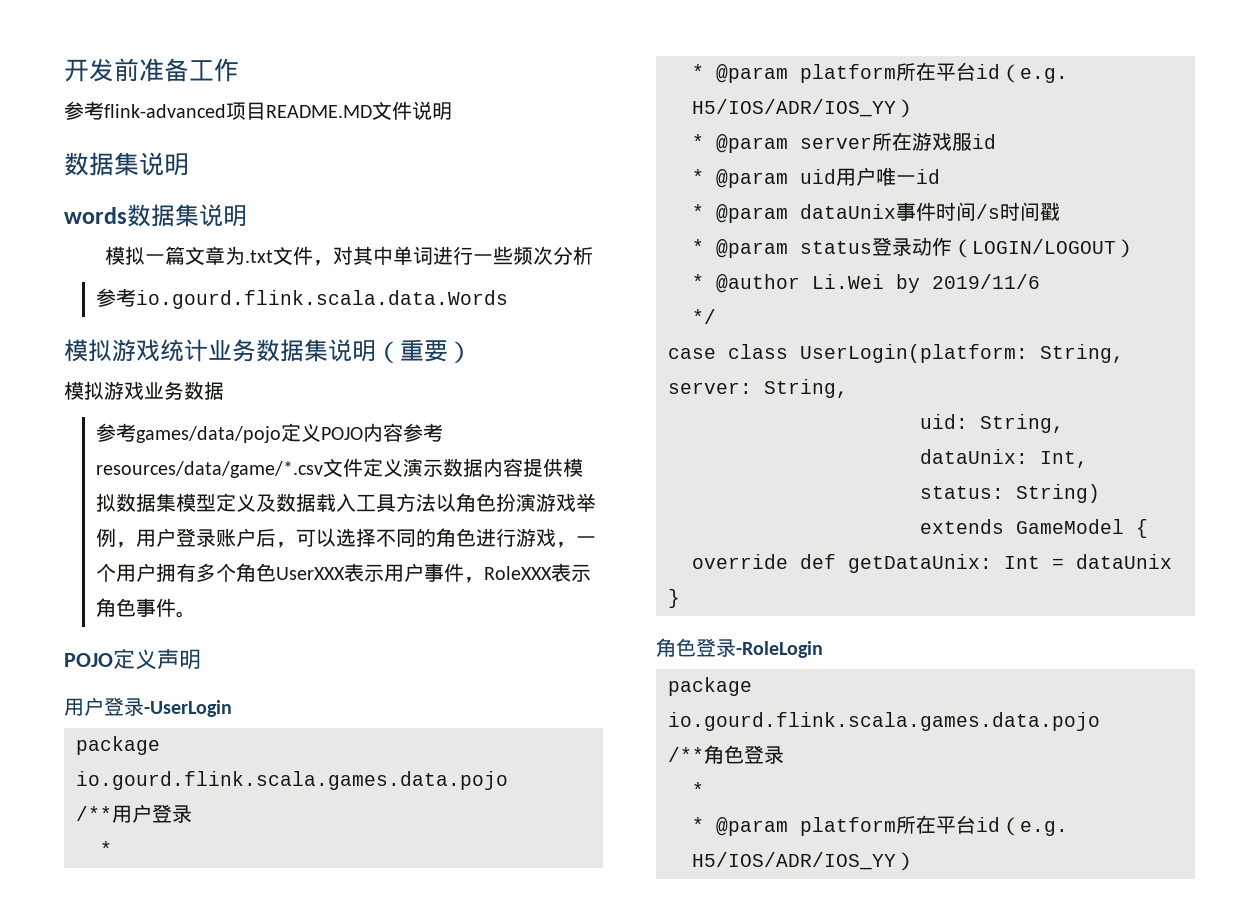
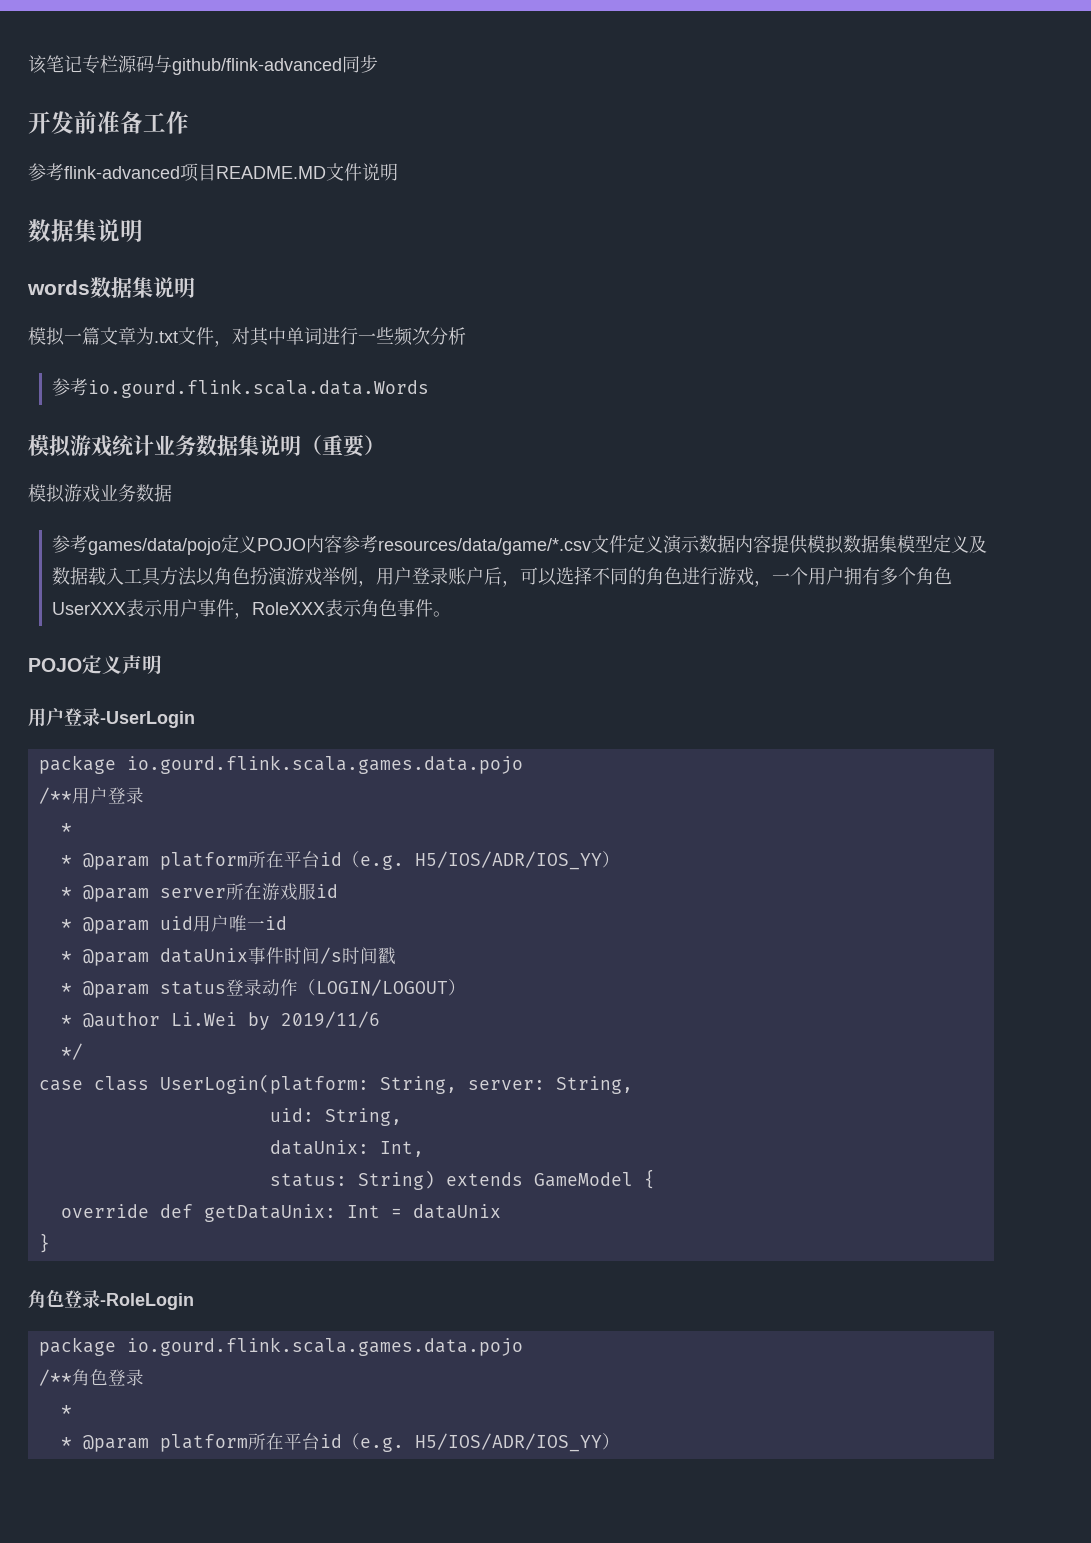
(64, 70) none -> [28,55,378,75] 该笔记专栏源码与github/flink-advanced同步 //

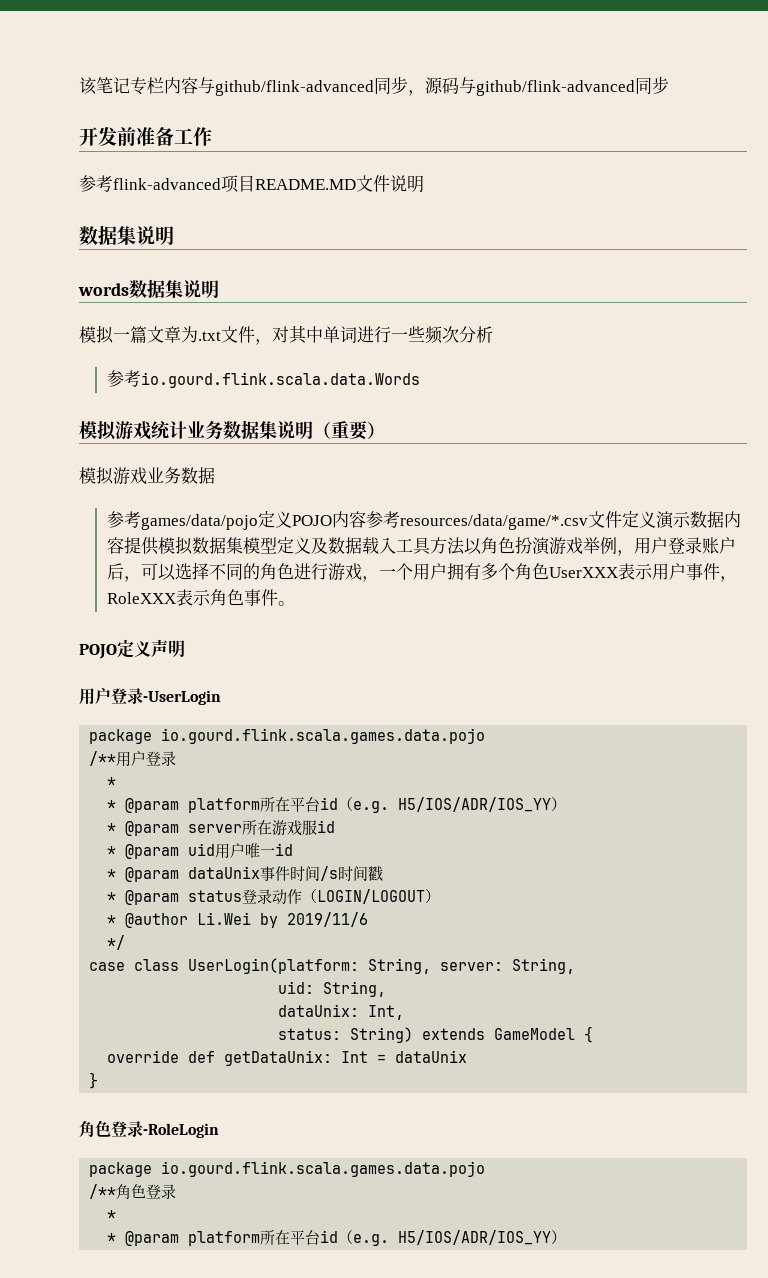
(118, 64) none -> [164,76,425,96] 内容与github/flink-advanced同步，

